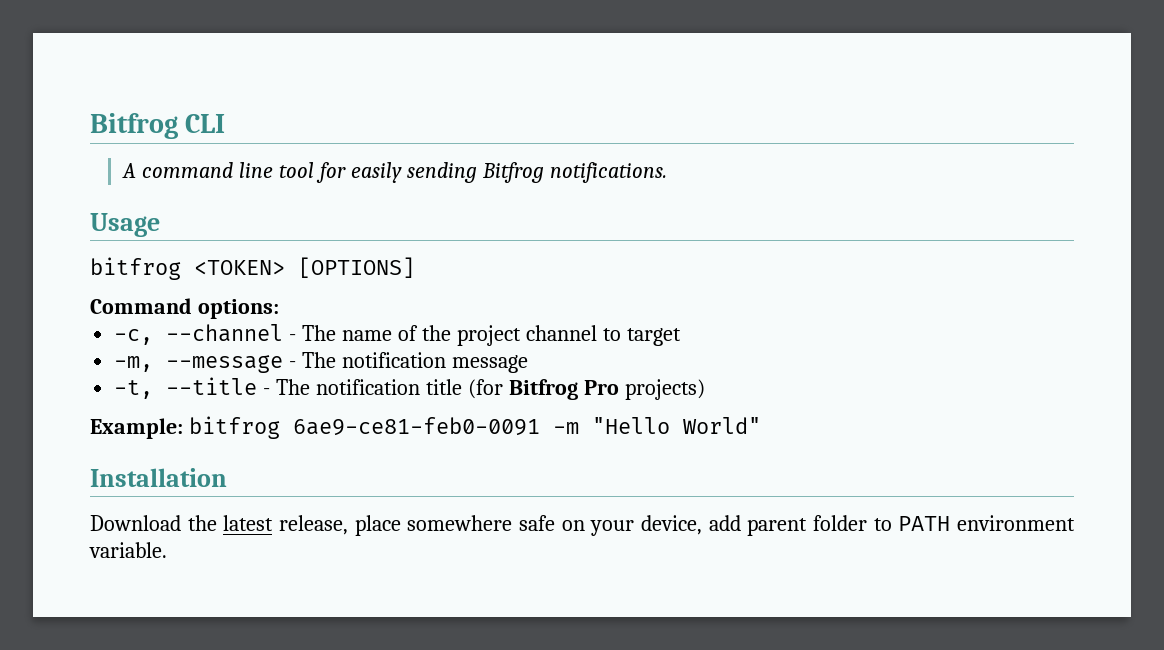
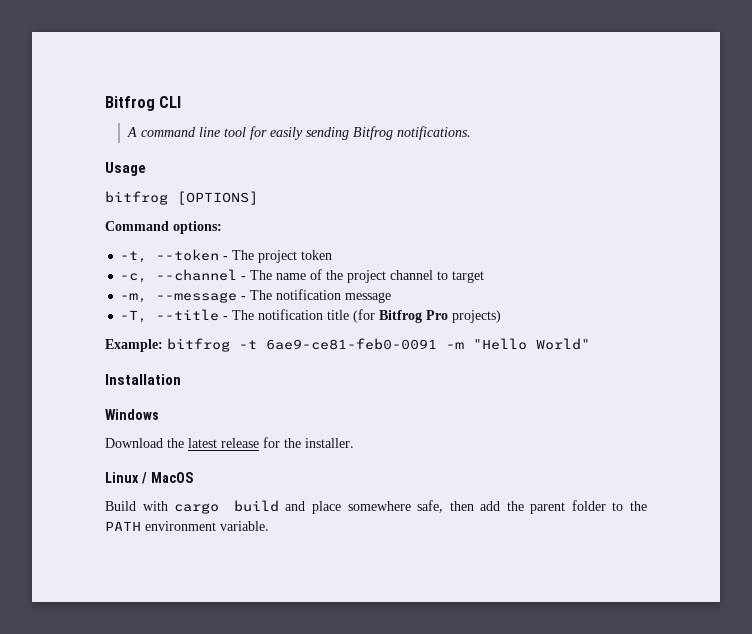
[194,260,285,275] <TOKEN> -> (168, 198) none
(279, 309) none -> [120,249,333,263] // -t, --token - The project token
[114,380,154,399] -t, -> [120,310,148,323] -T,
(280, 427) none -> [239,340,257,349] -t
(227, 477) none -> [105,409,159,420] // Windows
[279,515,741,536] release, place somewhere safe on your device, add -> [221,437,354,448] [105,472,193,484] [105,500,524,514] release for the installer. // Linux / MacOS // Build with cargo build and place somewhere safe, then add the
(892, 524) none -> [630,501,647,511] the

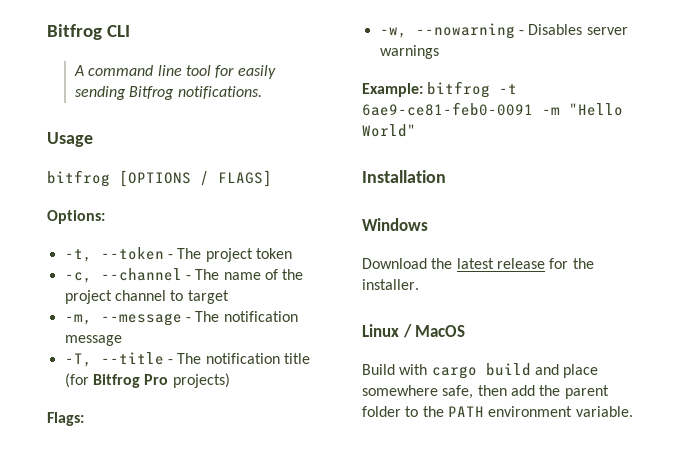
[177,191,258,205] [105,221,222,234] [OPTIONS] // Command options: -> [119,170,272,187] [47,210,105,224] [OPTIONS / FLAGS] // Options:
(502, 316) none -> [47,412,84,426] [379,23,628,39] [379,45,439,59] // Flags: // -w, --nowarning - Disables server warnings

